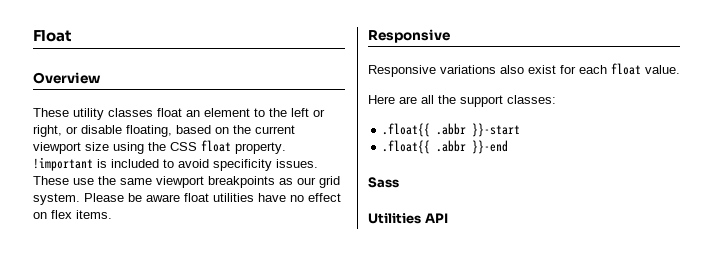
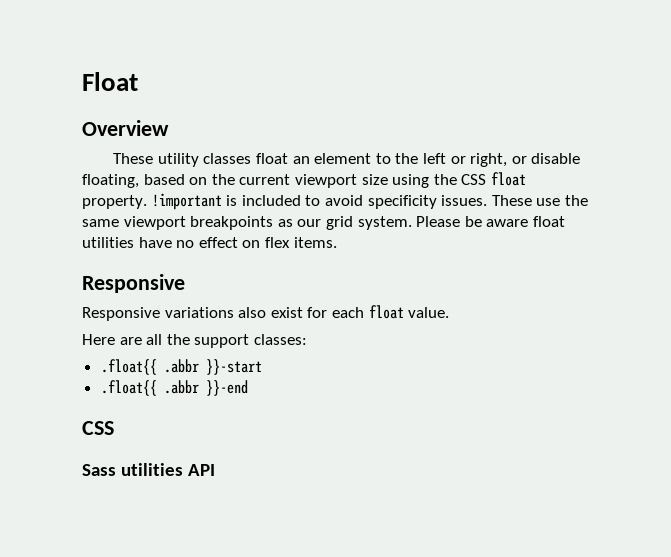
(509, 147) none -> [82,421,114,435] // CSS
[368,213,421,224] // Utilities -> [121,463,184,476] utilities

